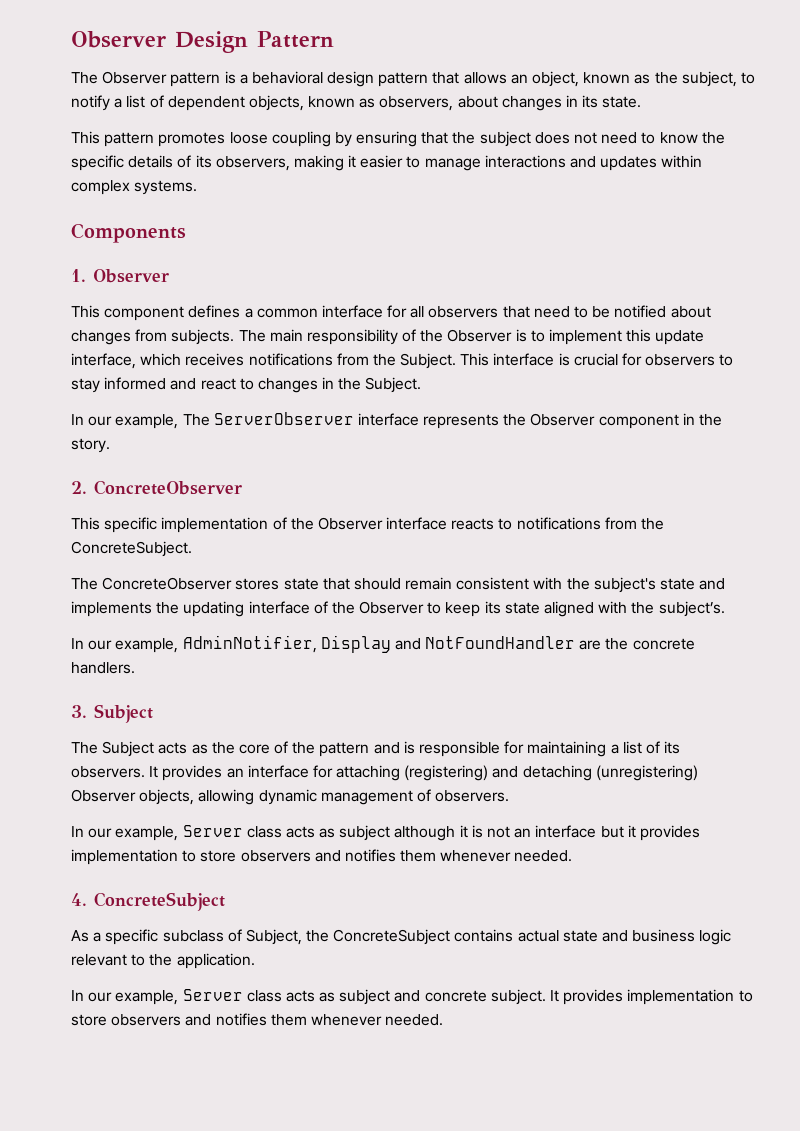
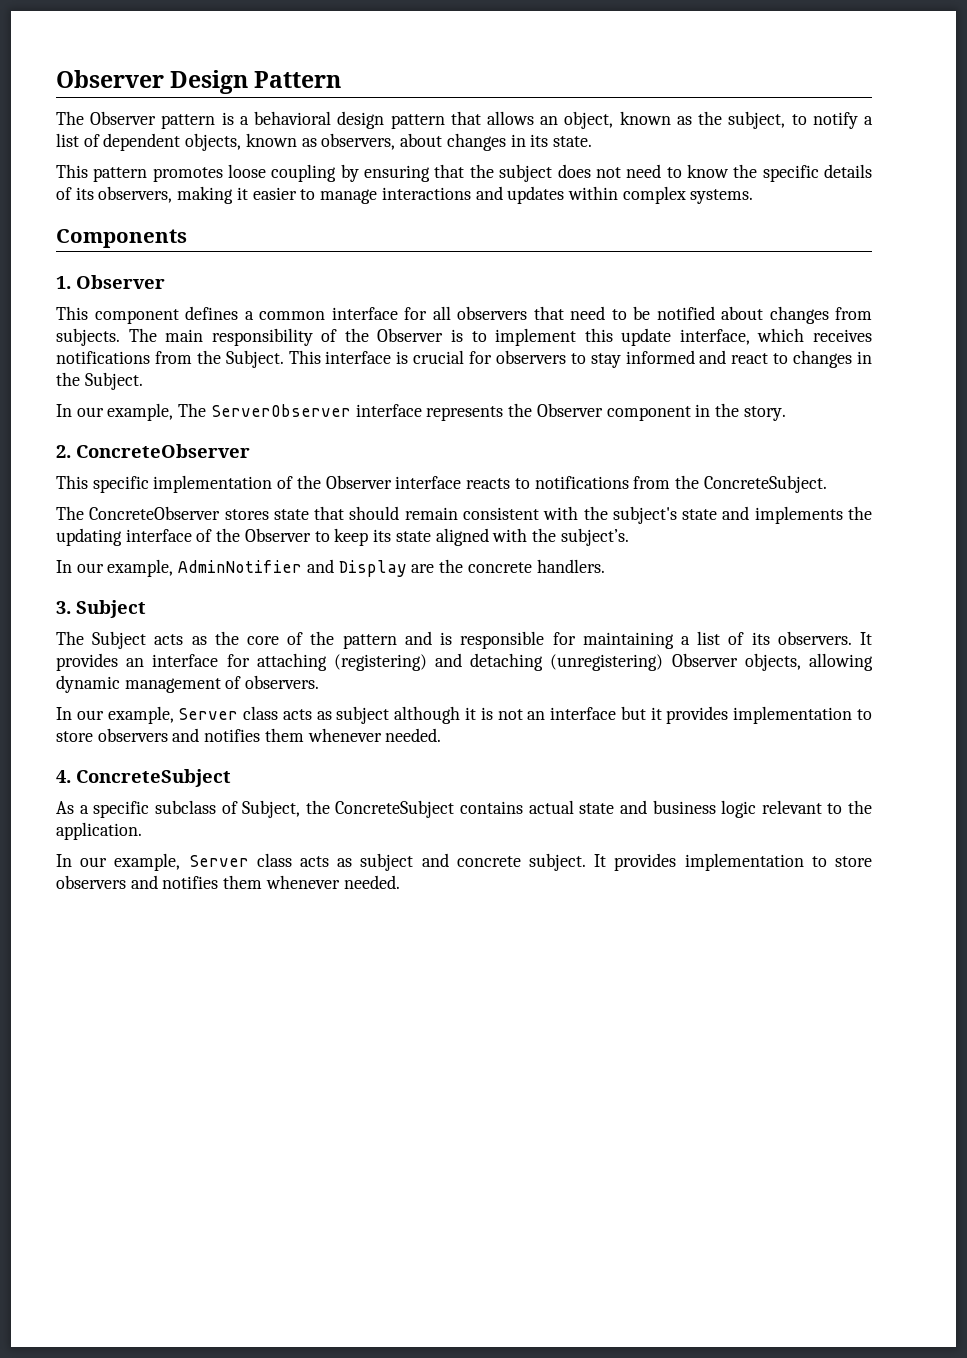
[182,635,576,653] AdminNotifier, Display and NotFoundHandler -> [178,559,407,577] AdminNotifier and Display

